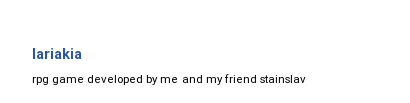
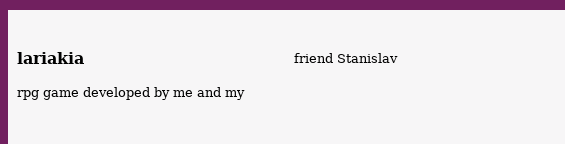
[259,75,306,83] stainslav -> [337,53,398,63] Stanislav

